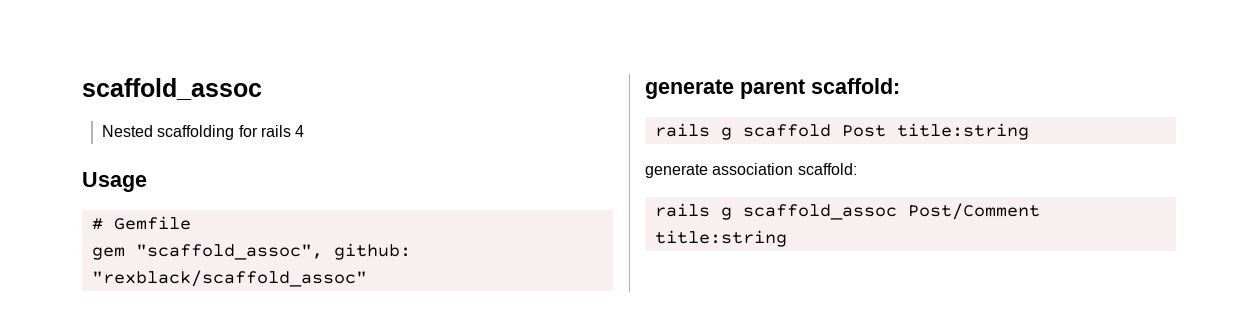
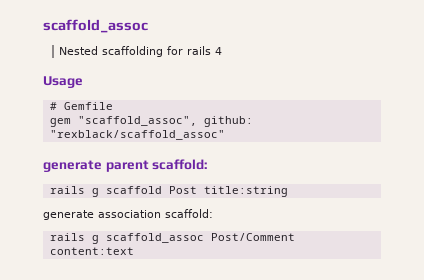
[654,230,787,247] title:string -> [49,247,134,255] content:text

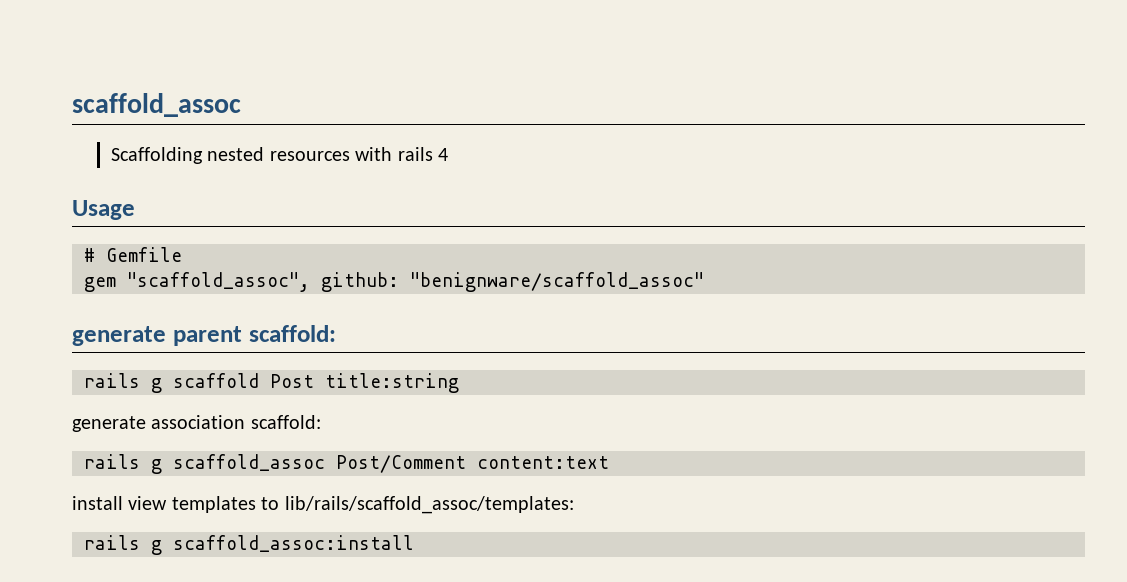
[59,46,184,57] Nested scaffolding for -> [110,147,393,164] Scaffolding nested resources with
[49,130,225,140] "rexblack/scaffold_assoc" -> [410,272,704,292] "benignware/scaffold_assoc"
(134, 251) none -> [72,496,574,514] [84,535,414,555] // install view templates to lib/rails/scaffold_assoc/templates: // rails g scaffold_assoc:install

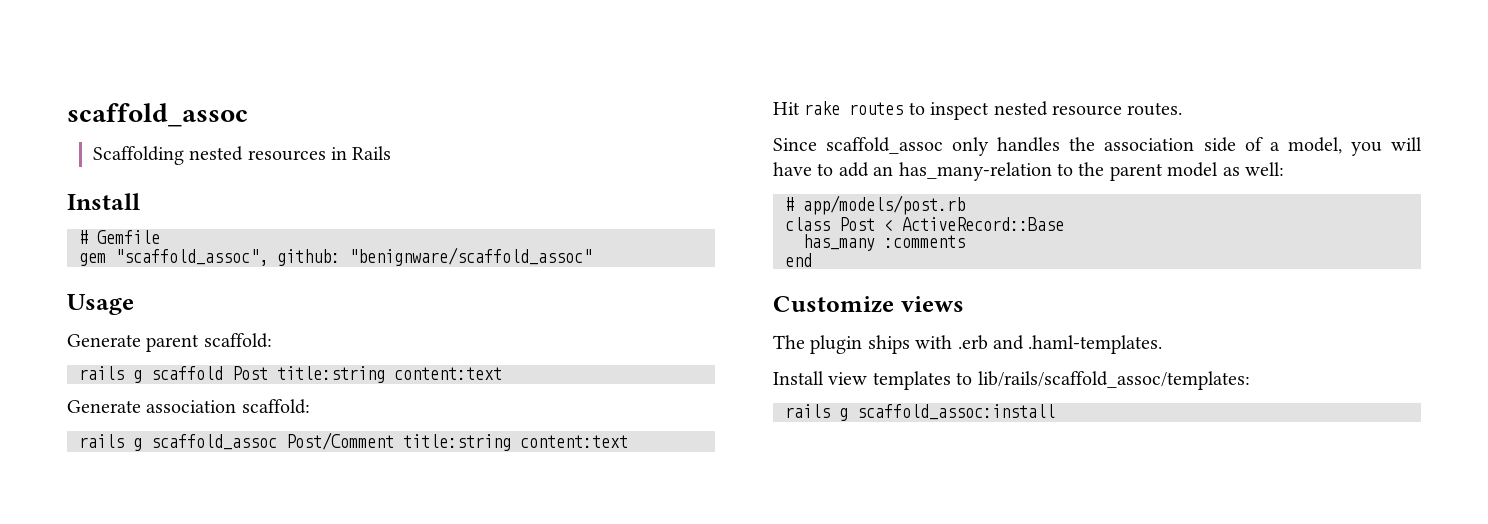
[355,147,448,161] [72,200,135,220] with rails 4 // Usage -> [331,146,392,160] [67,193,140,210] in Rails // Install
[72,326,166,346] generate -> [67,294,134,315] [67,334,141,347] Usage // Generate
[72,416,146,432] // generate -> [394,367,502,380] [67,400,141,413] content:text // Generate
[477,456,609,469] [72,496,123,510] content:text // install -> [403,434,628,451] [773,101,1183,120] [773,137,1423,156] [773,162,1284,181] [785,195,965,215] [785,217,1064,231] [803,234,965,251] [785,253,812,267] [773,296,964,313] [773,335,1163,354] [773,371,824,385] title:string content:text // Hit rake routes to inspect nested resource routes. // Since scaffold_assoc only handles the association side of a model, you will have to add an has_many-relation to the parent model as well: // # app/models/post.rb // class Post < ActiveRecord::Base // has_many :comments // end // Customize views // The plugin ships with .erb and .haml-templates. // Install

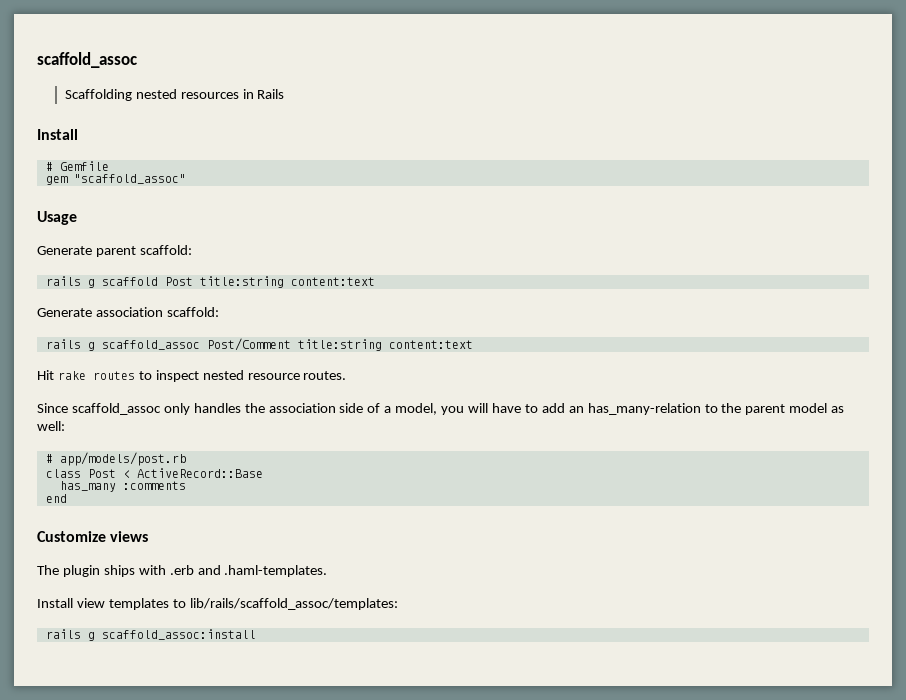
[115,247,592,266] "scaffold_assoc", github: "benignware/scaffold_assoc" -> [73,174,186,184] "scaffold_assoc"

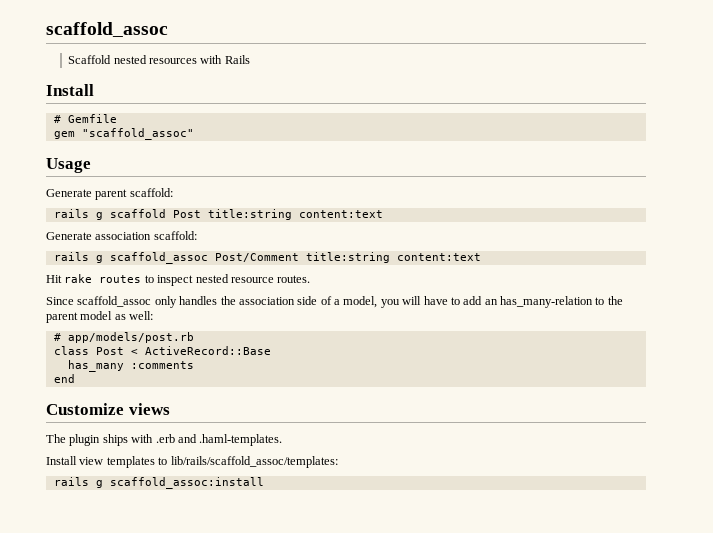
[64,89,132,101] Scaffolding -> [68,55,112,64] Scaffold
[242,89,254,99] in -> [200,55,223,64] with

